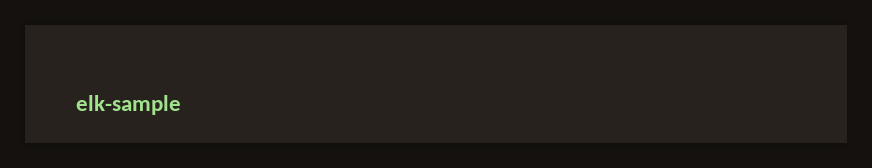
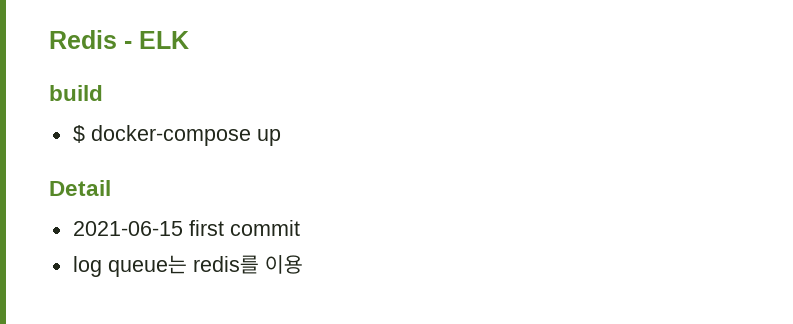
[76,95,181,115] elk-sample -> [49,30,189,49] [49,85,103,101] [72,125,281,146] [49,180,111,196] [72,220,300,236] [72,255,303,277] Redis - ELK // build // $ docker-compose up // Detail // 2021-06-15 first commit // log queue는 redis를 이용

